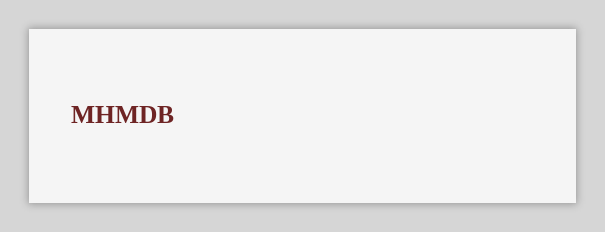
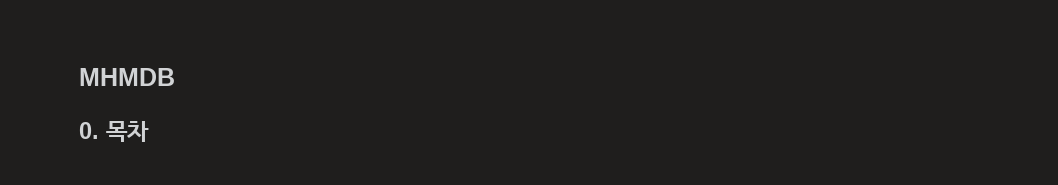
(174, 114) none -> [79,121,149,142] // 0. 목차

